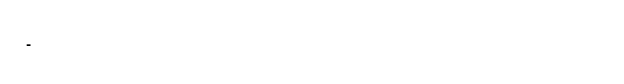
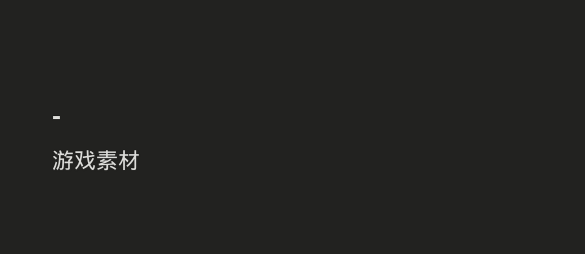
(31, 46) none -> [52,150,141,172] // 游戏素材

